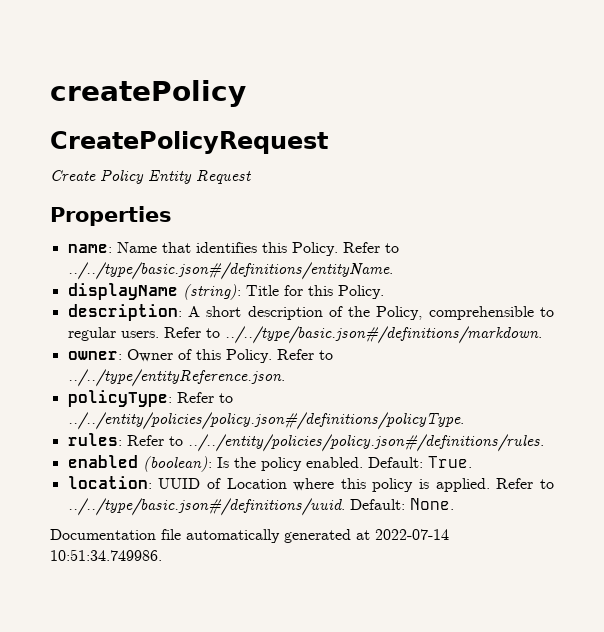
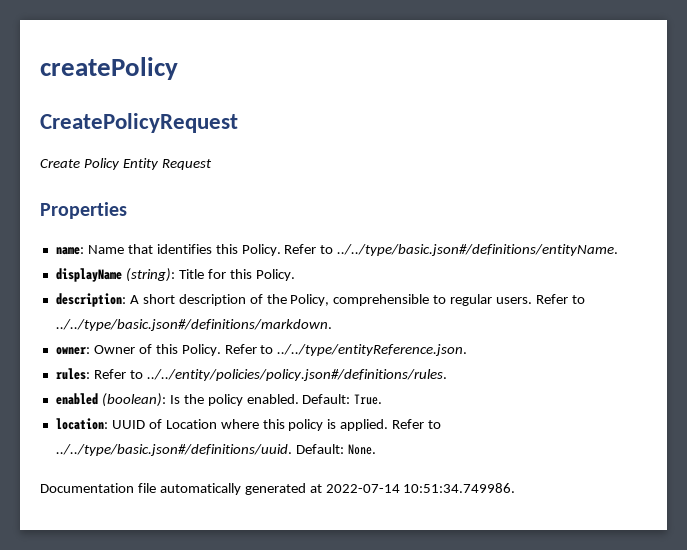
[67,390,233,407] [67,412,464,430] // policyType: Refer to ../../entity/policies/policy.json#/definitions/policyType. -> (468, 350) none

